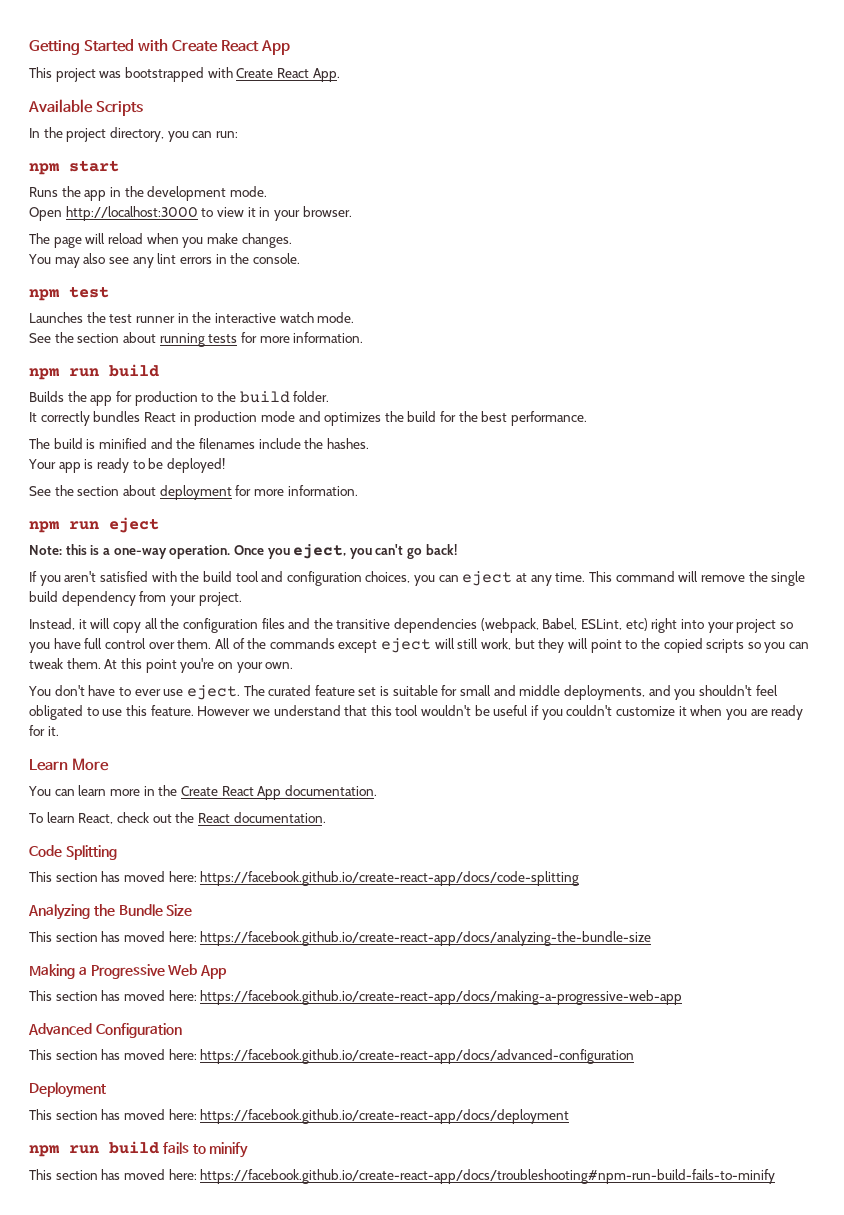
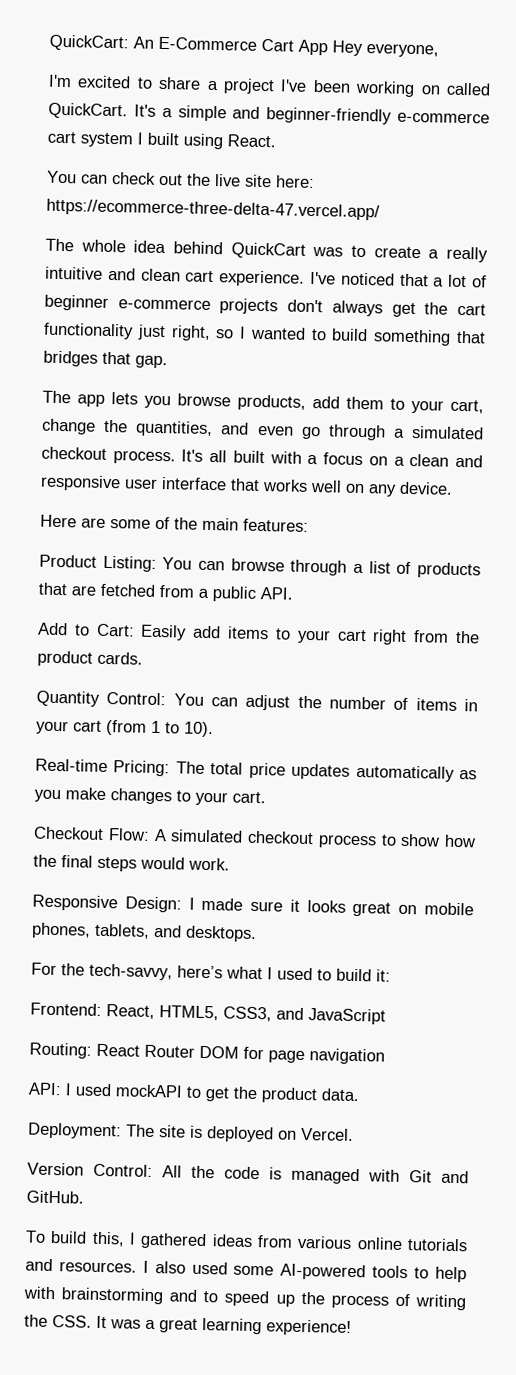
[29,39,291,55] [29,67,340,82] [28,99,143,116] [29,127,238,142] [29,160,119,175] [29,186,267,201] [29,206,352,221] [29,233,292,248] [28,253,300,268] [29,286,109,301] [29,312,355,323] [29,332,364,347] [29,364,159,380] [29,391,330,406] [29,411,588,426] [29,438,369,449] [28,458,225,473] [29,485,358,500] [29,517,159,533] [29,544,457,559] [29,571,806,586] [29,591,242,606] [29,618,793,633] [29,638,810,653] [29,658,294,673] [28,685,778,700] [29,705,804,720] [29,725,59,736] [29,758,109,771] [28,785,377,800] [29,812,326,824] [29,845,117,860] [29,871,580,886] [28,904,193,920] [29,931,652,946] [29,964,228,979] [29,990,683,1005] [28,1023,182,1038] [29,1049,635,1064] [29,1082,106,1098] [29,1109,570,1124] [29,1141,249,1158] [29,1169,776,1184] Getting Started with Create React App // This project was bootstrapped with Create React App. // Available Scripts // In the project directory, you can run: // npm start // Runs the app in the development mode. // Open http://localhost:3000 to view it in your browser. // The page will reload when you make changes. // You may also see any lint errors in the console. // npm test // Launches the test runner in the interactive watch mode. // See the section about running tests for more information. // npm run build // Builds the app for production to the build folder. // It correctly bundles React in production mode and optimizes the build for the best performance. // The build is minified and the filenames include the hashes. // Your app is ready to be deployed! // See the section about deployment for more information. // npm run eject // Note: this is a one-way operation. Once you eject, you can't go back! // If you aren't satisfied with the build tool and configuration choices, you can eject at any time. This command will remove the single build dependency from your project. // Instead, it will copy all the configuration files and the transitive dependencies (webpack, Babel, ESLint, etc) right into your project so you have full control over them. All of the commands except eject will still work, but they will point to the copied scripts so you can tweak them. At this point you're on your own. // You don't have to ever use eject. The curated feature set is suitable for small and middle deployments, and you shouldn't feel obligated to use this feature. However we understand that this tool wouldn't be useful if you couldn't customize it when you are ready for it. // Learn More // You can learn more in the Create React App documentation. // To learn React, check out the React documentation. // Code Splitting // This section has moved here: https://facebook.github.io/create-react-app/docs/code-splitting // Analyzing the Bundle Size // This section has moved here: https://facebook.github.io/create-react-app/docs/analyzing-the-bundle-size // Making a Progressive Web App // This section has moved here: https://facebook.github.io/create-react-app/docs/making-a-progressive-web-app // Advanced Configuration // This section has moved here: https://facebook.github.io/create-react-app/docs/advanced-configuration // Deployment // This section has moved here: https://facebook.github.io/create-react-app/docs/deployment // npm run build fails to minify // This section has moved here: https://facebook.github.io/create-react-app/docs/troubleshooting#npm-run-build-fails-to-minify -> [49,34,439,58] [48,74,491,98] [48,102,490,125] [47,131,276,150] [47,170,315,189] [46,198,380,221] [45,238,489,263] [45,266,488,288] [44,294,487,318] [43,322,486,346] [43,350,168,369] [42,390,484,414] [42,418,484,441] [41,446,484,468] [40,474,453,497] [40,514,309,532] [39,554,481,579] [38,582,293,602] [38,622,480,645] [37,650,143,667] [36,690,478,712] [36,719,214,738] [35,758,477,782] [34,787,266,806] [33,826,476,849] [33,854,230,872] [32,894,474,917] [31,922,257,943] [31,962,391,982] [30,1002,386,1025] [29,1042,385,1065] [28,1082,360,1104] [28,1122,354,1143] [27,1162,469,1185] [26,1190,84,1204] [25,1230,468,1252] [25,1258,468,1283] [23,1286,466,1311] [24,1314,352,1336] QuickCart: An E-Commerce Cart App Hey everyone, // I'm excited to share a project I've been working on called QuickCart. It's a simple and beginner-friendly e-commerce cart system I built using React. // You can check out the live site here: https://ecommerce-three-delta-47.vercel.app/ // The whole idea behind QuickCart was to create a really intuitive and clean cart experience. I've noticed that a lot of beginner e-commerce projects don't always get the cart functionality just right, so I wanted to build something that bridges that gap. // The app lets you browse products, add them to your cart, change the quantities, and even go through a simulated checkout process. It's all built with a focus on a clean and responsive user interface that works well on any device. // Here are some of the main features: // Product Listing: You can browse through a list of products that are fetched from a public API. // Add to Cart: Easily add items to your cart right from the product cards. // Quantity Control: You can adjust the number of items in your cart (from 1 to 10). // Real-time Pricing: The total price updates automatically as you make changes to your cart. // Checkout Flow: A simulated checkout process to show how the final steps would work. // Responsive Design: I made sure it looks great on mobile phones, tablets, and desktops. // For the tech-savvy, here’s what I used to build it: // Frontend: React, HTML5, CSS3, and JavaScript // Routing: React Router DOM for page navigation // API: I used mockAPI to get the product data. // Deployment: The site is deployed on Vercel. // Version Control: All the code is managed with Git and GitHub. // To build this, I gathered ideas from various online tutorials and resources. I also used some AI-powered tools to help with brainstorming and to speed up the process of writing the CSS. It was a great learning experience!

